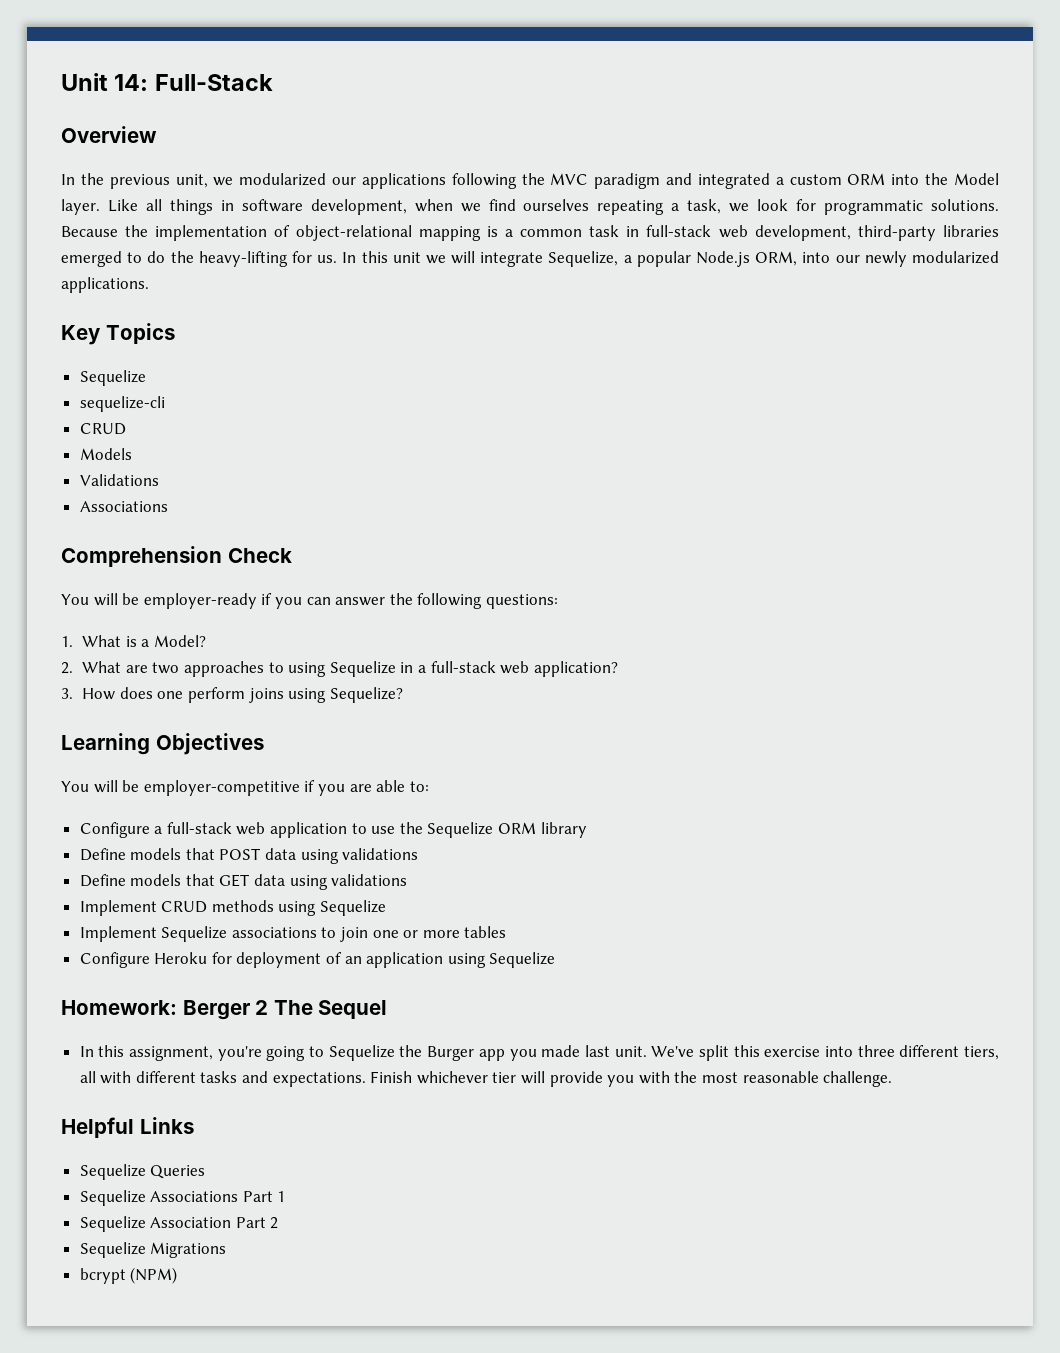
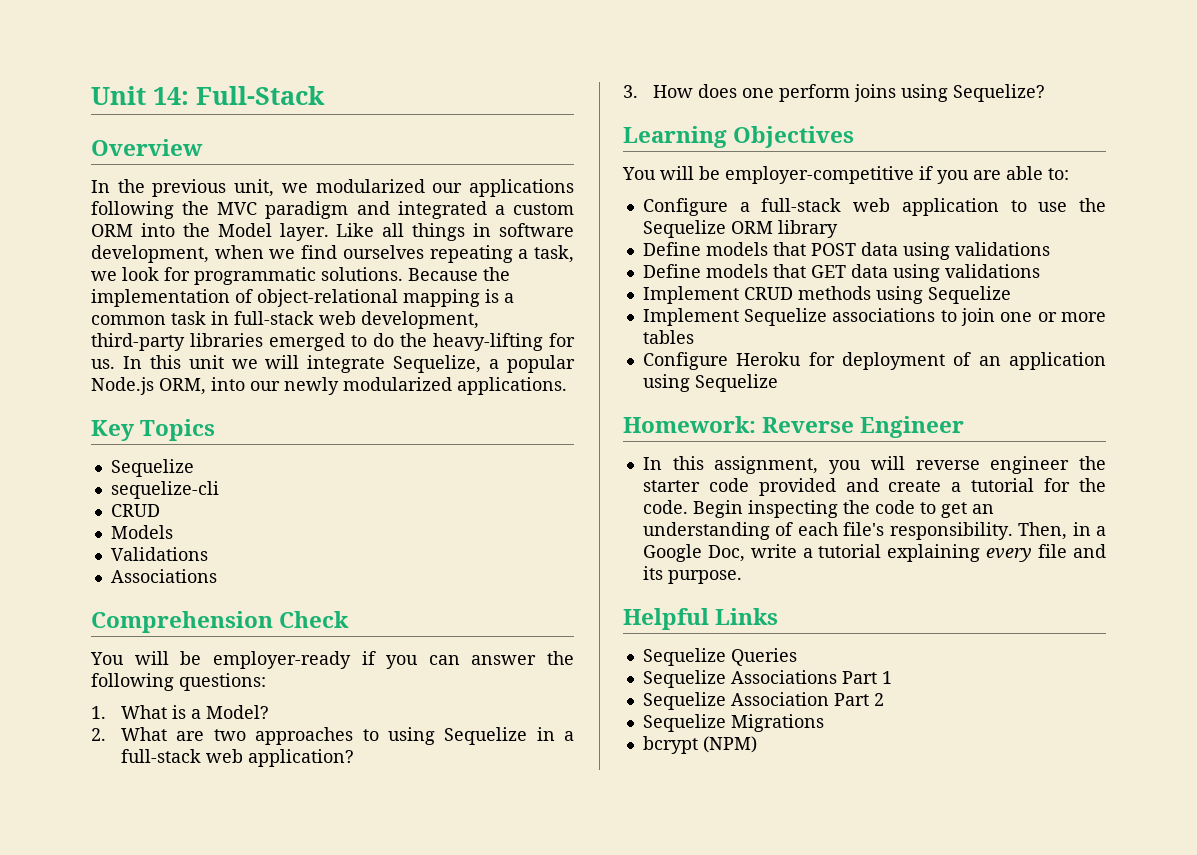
[182,1000,388,1020] Berger 2 The Sequel -> [762,416,965,438] Reverse Engineer
[217,1045,999,1061] [79,1071,893,1087] you're going to Sequelize the Burger app you made last unit. We've split this exercise into three different tiers, all with different tasks and expectations. Finish whichever tier will provide you with the most reasonable challenge. -> [829,456,1106,474] [642,478,1106,496] [642,500,994,518] [642,522,1106,540] [642,544,1106,562] [642,566,742,584] you will reverse engineer the starter code provided and create a tutorial for the code. Begin inspecting the code to get an understanding of each file's responsibility. Then, in a Google Doc, write a tutorial explaining every file and its purpose.

